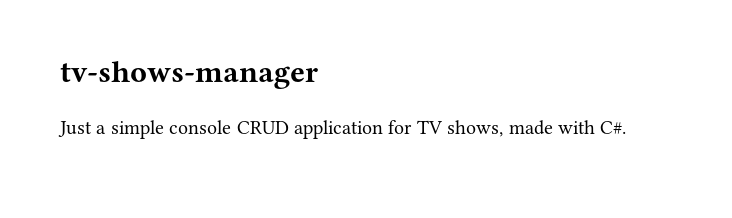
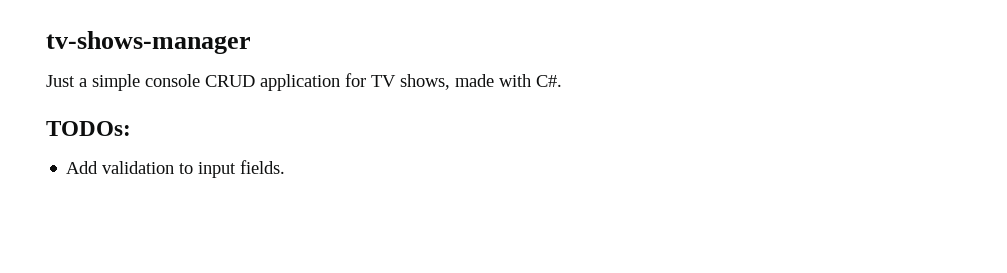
(627, 127) none -> [46,121,131,136] [66,160,286,178] // TODOs: // Add validation to input fields.

